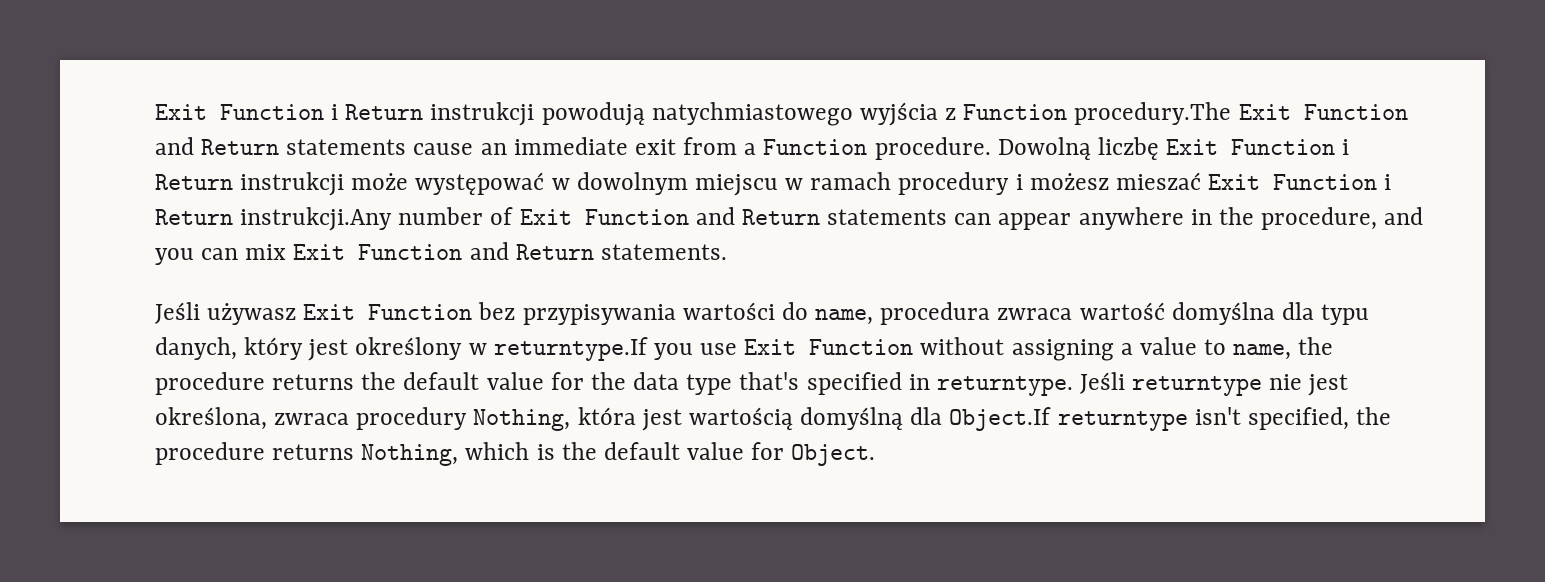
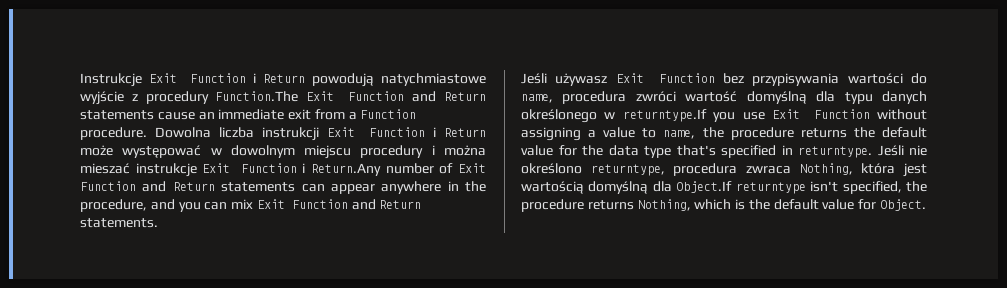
[155,102,1232,126] Exit Function i Return instrukcji powodują natychmiastowego wyjścia z Function procedury.The -> [80,73,487,87] [80,91,299,105] Instrukcje Exit Function i Return powodują natychmiastowe wyjście z procedury Function.The
[997,137,1350,160] [155,172,345,196] Dowolną liczbę Exit Function i Return instrukcji -> [154,127,486,141] Dowolna liczba instrukcji Exit Function i Return
[785,172,1392,195] [155,207,393,231] w ramach procedury i możesz mieszać Exit Function i Return instrukcji.Any -> [360,145,486,158] [80,163,382,177] procedury i można mieszać instrukcje Exit Function i Return.Any
[997,302,1370,325] [155,337,463,361] zwraca wartość domyślna dla typu danych, który jest określony -> [635,91,927,104] [521,109,597,123] zwróci wartość domyślną dla typu danych określonego
[1132,374,1349,396] [155,407,468,430] returntype nie jest określona, zwraca procedury -> [909,145,927,156] [521,163,791,176] nie określono returntype, procedura zwraca

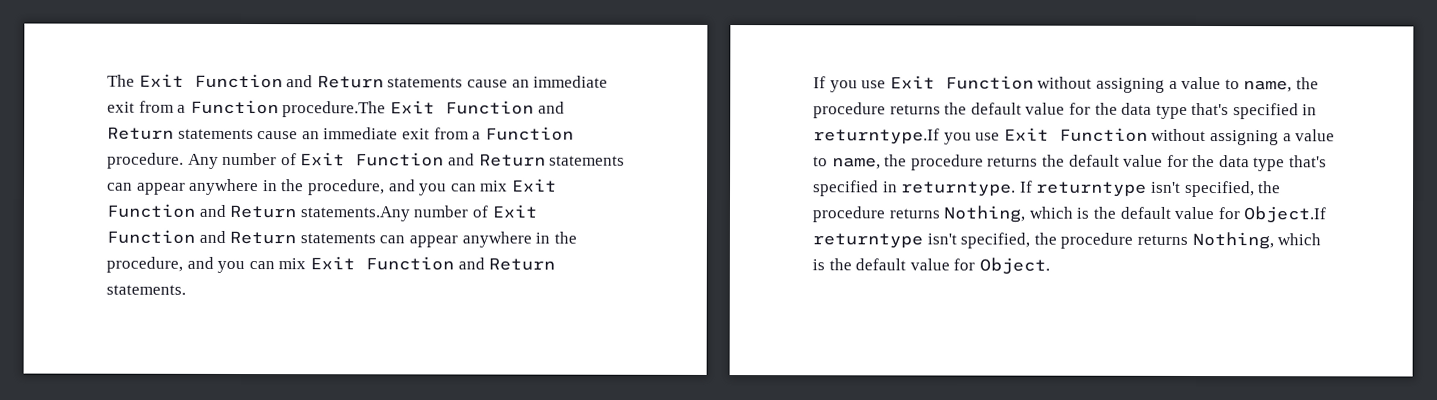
[80,73,487,87] [80,91,299,105] Instrukcje Exit Function i Return powodują natychmiastowe wyjście z procedury Function.The -> [107,73,609,89] [107,99,387,118] The Exit Function and Return statements cause an immediate exit from a Function procedure.The
[154,127,486,141] [80,145,486,159] [80,163,382,177] Dowolna liczba instrukcji Exit Function i Return może występować w dowolnym miejscu procedury i można mieszać instrukcje Exit Function i Return.Any -> [187,152,626,169] [107,178,557,196] [106,203,410,222] Any number of Exit Function and Return statements can appear anywhere in the procedure, and you can mix Exit Function and Return statements.Any
[521,73,927,86] [521,91,927,104] [521,109,616,123] Jeśli używasz Exit Function bez przypisywania wartości do name, procedura zwróci wartość domyślną dla typu danych określonego w -> [813,75,1319,93] [813,102,1318,120] If you use Exit Function without assigning a value to name, the procedure returns the default value for the data type that's specified in
[877,145,927,156] [521,163,927,177] [521,181,672,194] Jeśli nie określono returntype, procedura zwraca Nothing, która jest wartością domyślną dla -> [1019,180,1282,198] [812,205,1240,223] If returntype isn't specified, the procedure returns Nothing, which is the default value for

